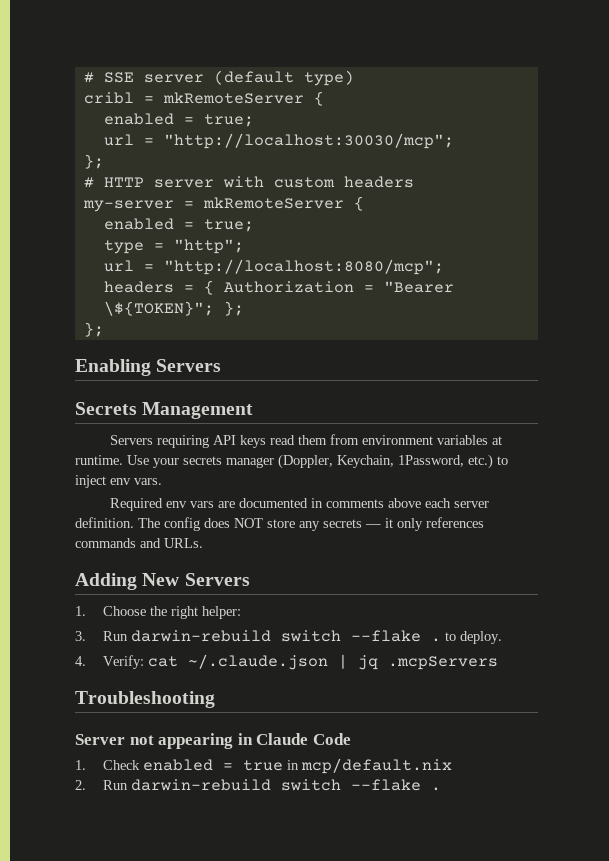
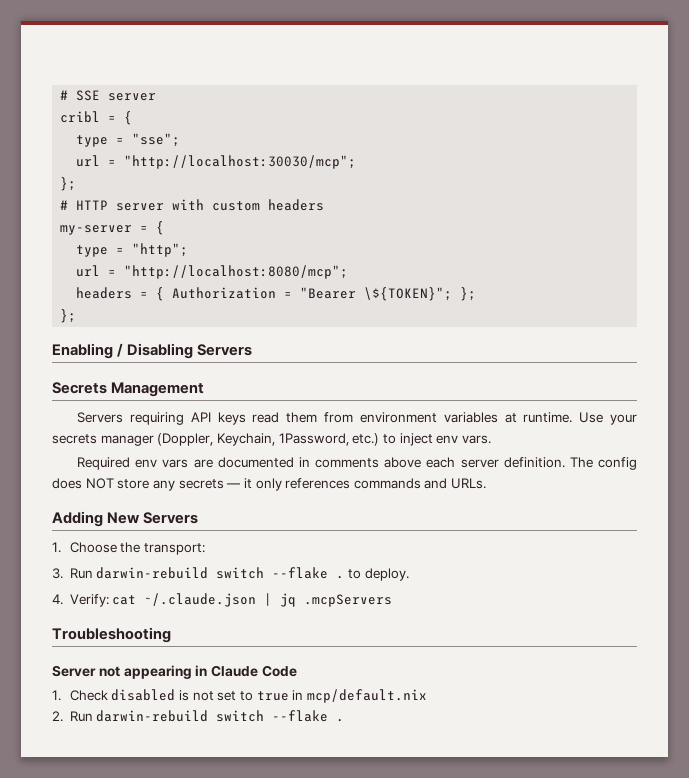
[213,70,354,86] (default type) -> (157, 97) none
[162,91,324,106] [103,113,254,127] mkRemoteServer { // enabled = true; -> [124,111,133,125] [76,133,181,147] { // type = "sse";
[202,196,364,211] [103,218,254,232] mkRemoteServer { // enabled = true; -> [156,221,165,235] {
(151, 367) none -> [117,343,194,359] / Disabling
[171,606,242,619] right helper: -> [144,543,206,555] transport:
[143,759,234,771] enabled = -> [111,689,254,701] disabled is not set to

